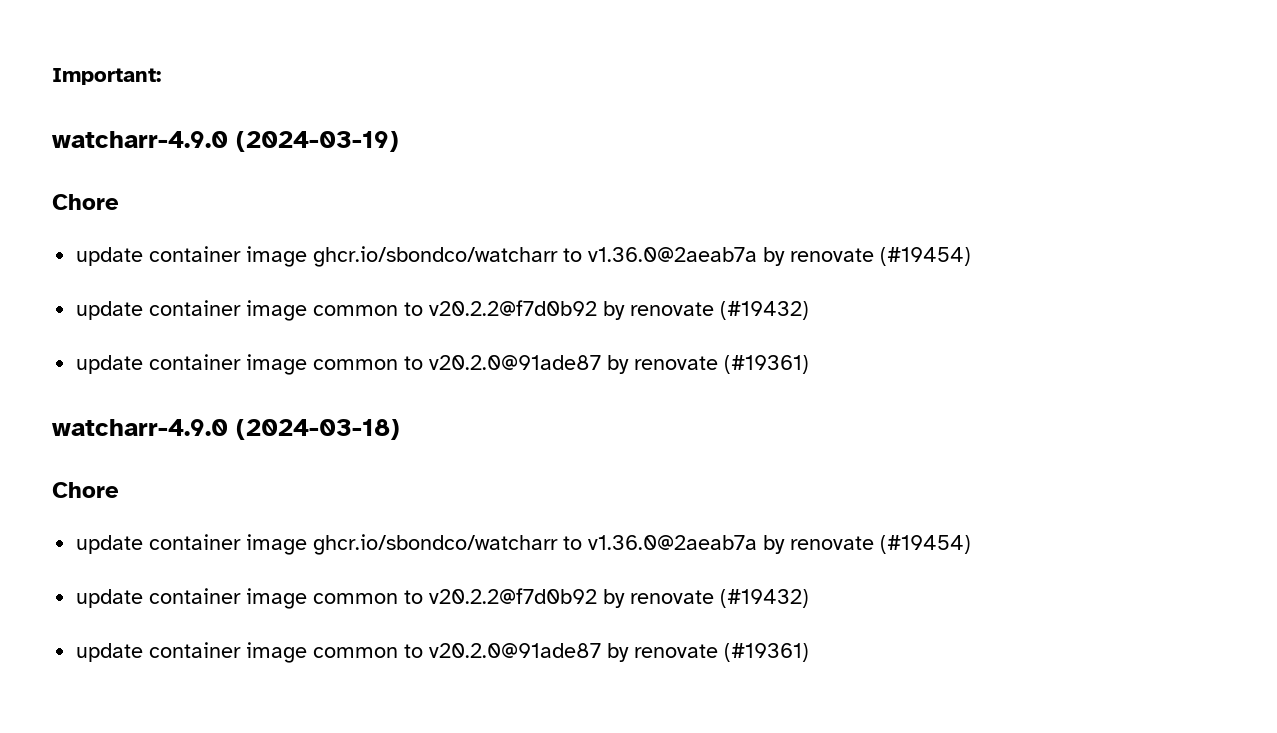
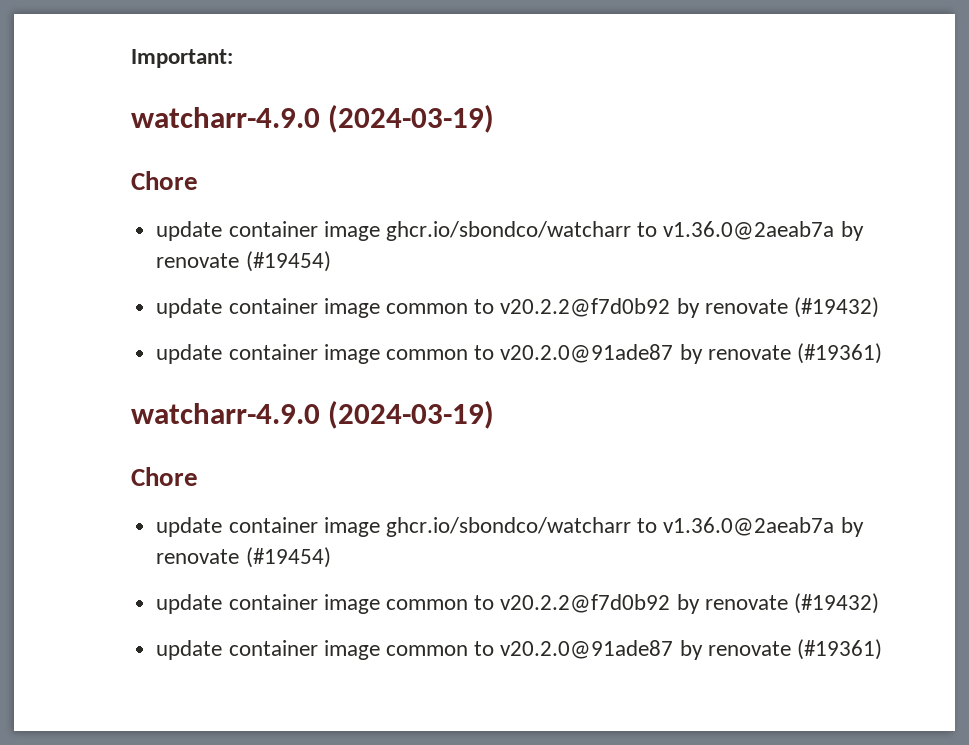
[236,419,400,440] (2024-03-18) -> [328,400,495,429] (2024-03-19)

